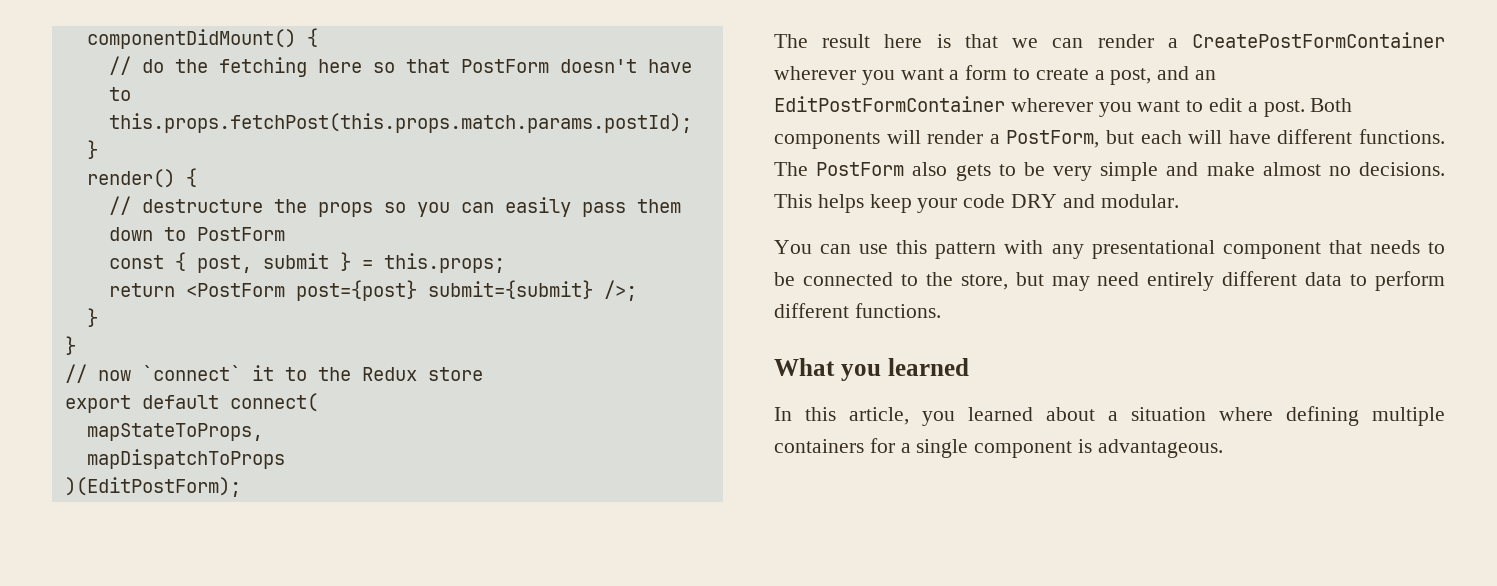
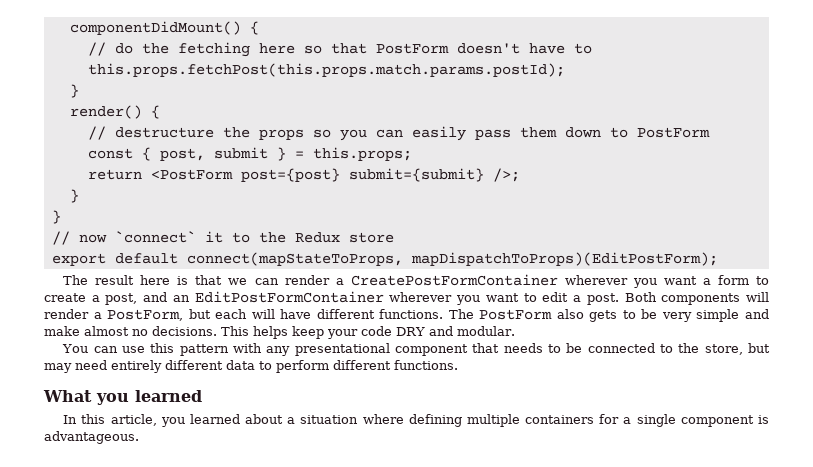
[229,393,318,412] [86,423,263,441] [86,449,285,469] [64,477,241,497] connect( // mapStateToProps, // mapDispatchToProps // )(EditPostForm); -> [186,252,718,266] connect(mapStateToProps, mapDispatchToProps)(EditPostForm);

